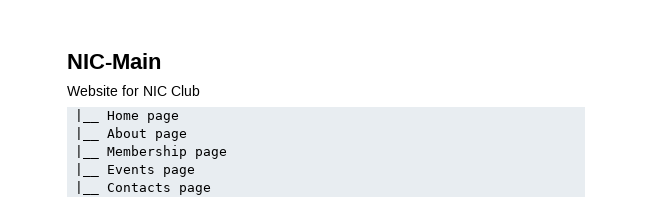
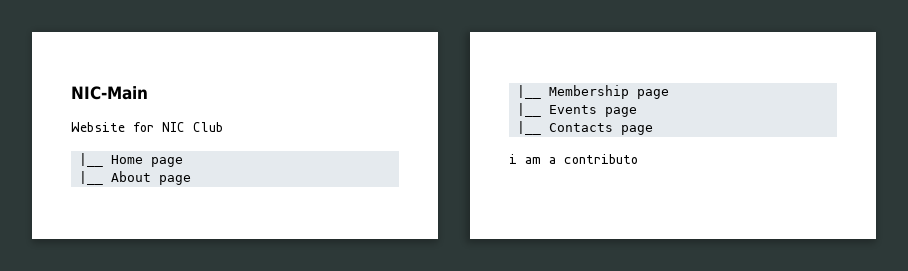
(212, 190) none -> [509,154,638,164] // i am a contributo

